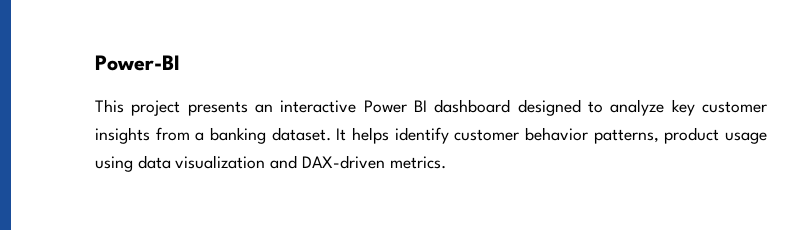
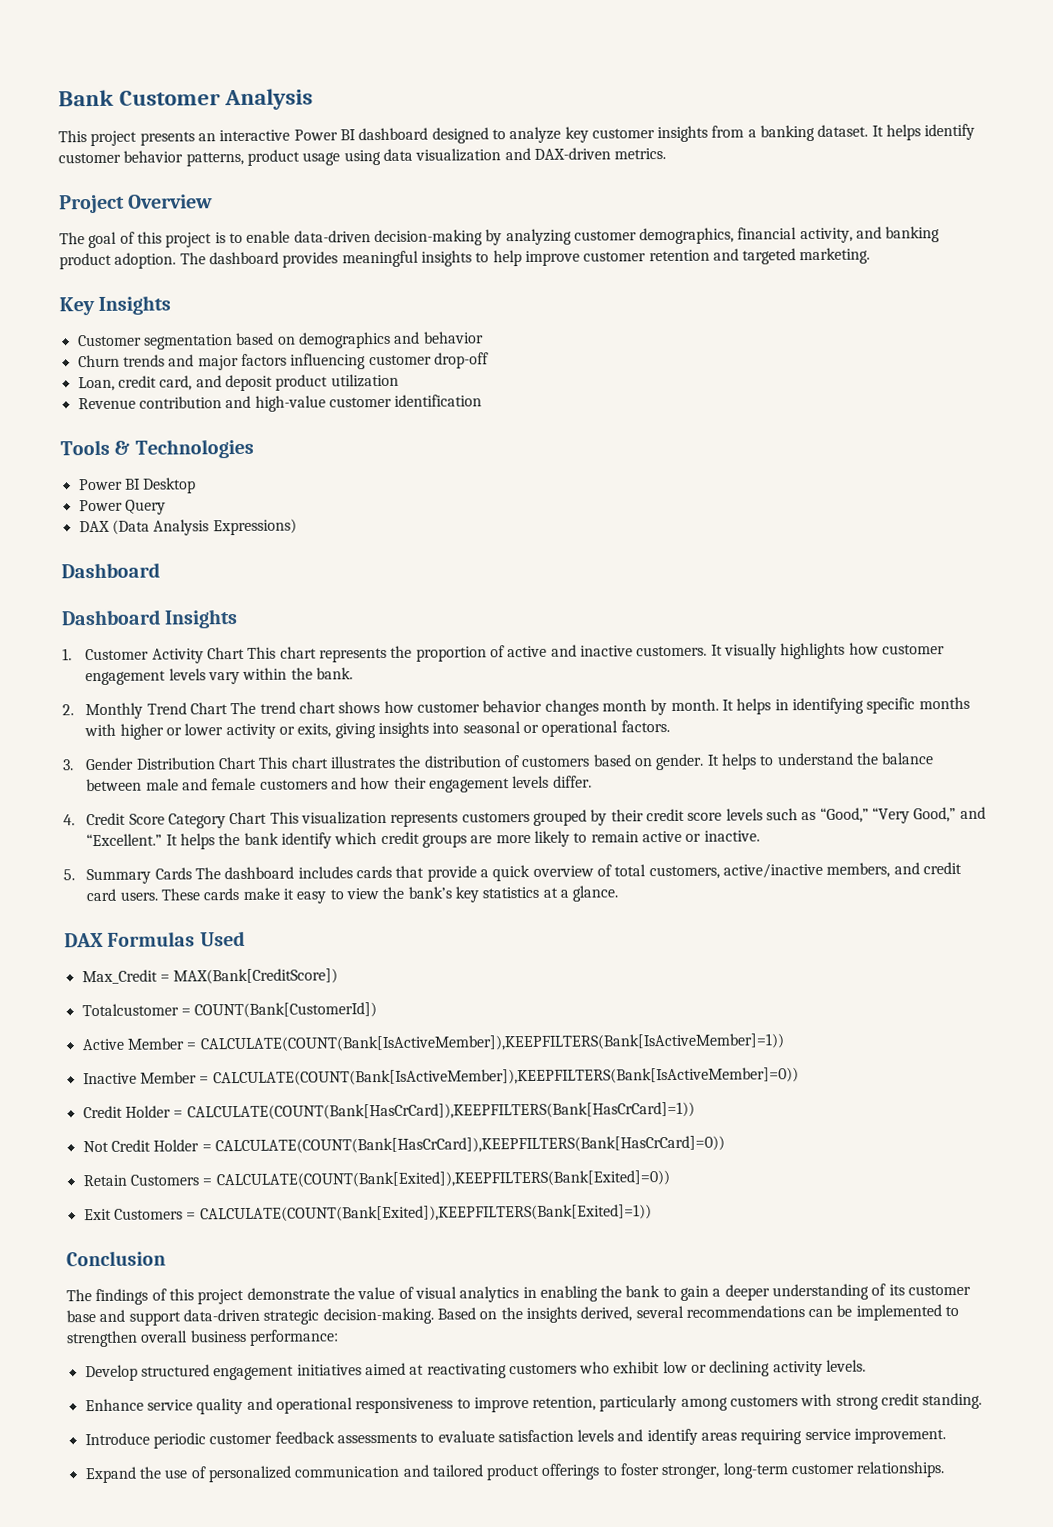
[95,55,180,71] Power-BI -> [58,88,314,111] Bank Customer Analysis
(446, 162) none -> [59,194,214,214] [59,226,941,249] [59,247,871,270] [59,295,172,316] [76,331,484,350] [77,352,489,371] [77,373,399,392] [77,394,483,412] [60,438,254,459] [78,477,197,494] [78,499,166,515] [78,518,297,536] [61,562,160,579] [61,609,239,629] [62,642,945,664] [85,667,354,686] [62,696,970,720] [84,719,670,740] [62,752,935,771] [86,775,592,793] [63,806,986,829] [86,830,760,850] [63,861,962,885] [86,885,619,904] [64,930,245,948] [81,968,339,985] [81,1002,378,1019] [81,1033,784,1053] [82,1067,799,1087] [82,1101,695,1121] [82,1135,725,1155] [82,1170,670,1189] [83,1204,652,1223] [66,1250,166,1267] [66,1283,972,1306] [66,1304,960,1326] [66,1329,339,1348] [84,1359,867,1382] [84,1392,983,1415] [84,1428,947,1449] [84,1461,945,1484] // Project Overview // The goal of this project is to enable data-driven decision-making by analyzing customer demographics, financial activity, and banking product adoption. The dashboard provides meaningful insights to help improve customer retention and targeted marketing. // Key Insights // Customer segmentation based on demographics and behavior // Churn trends and major factors influencing customer drop-off // Loan, credit card, and deposit product utilization // Revenue contribution and high-value customer identification // Tools & Technologies // Power BI Desktop // Power Query // DAX (Data Analysis Expressions) // Dashboard // Dashboard Insights // 1. Customer Activity Chart This chart represents the proportion of active and inactive customers. It visually highlights how customer engagement levels vary within the bank. // 2. Monthly Trend Chart The trend chart shows how customer behavior changes month by month. It helps in identifying specific months with higher or lower activity or exits, giving insights into seasonal or operational factors. // 3. Gender Distribution Chart This chart illustrates the distribution of customers based on gender. It helps to understand the balance between male and female customers and how their engagement levels differ. // 4. Credit Score Category Chart This visualization represents customers grouped by their credit score levels such as “Good,” “Very Good,” and “Excellent.” It helps the bank identify which credit groups are more likely to remain active or inactive. // 5. Summary Cards The dashboard includes cards that provide a quick overview of total customers, active/inactive members, and credit card users. These cards make it easy to view the bank’s key statistics at a glance. // DAX Formulas Used // Max_Credit = MAX(Bank[CreditScore]) // Totalcustomer = COUNT(Bank[CustomerId]) // Active Member = CALCULATE(COUNT(Bank[IsActiveMember]),KEEPFILTERS(Bank[IsActiveMember]=1)) // Inactive Member = CALCULATE(COUNT(Bank[IsActiveMember]),KEEPFILTERS(Bank[IsActiveMember]=0)) // Credit Holder = CALCULATE(COUNT(Bank[HasCrCard]),KEEPFILTERS(Bank[HasCrCard]=1)) // Not Credit Holder = CALCULATE(COUNT(Bank[HasCrCard]),KEEPFILTERS(Bank[HasCrCard]=0)) // Retain Customers = CALCULATE(COUNT(Bank[Exited]),KEEPFILTERS(Bank[Exited]=0)) // Exit Customers = CALCULATE(COUNT(Bank[Exited]),KEEPFILTERS(Bank[Exited]=1)) // Conclusion // The findings of this project demonstrate the value of visual analytics in enabling the bank to gain a deeper understanding of its customer base and support data-driven strategic decision-making. Based on the insights derived, several recommendations can be implemented to strengthen overall business performance: // Develop structured engagement initiatives aimed at reactivating customers who exhibit low or declining activity levels. // Enhance service quality and operational responsiveness to improve retention, particularly among customers with strong credit standing. // Introduce periodic customer feedback assessments to evaluate satisfaction levels and identify areas requiring service improvement. // Expand the use of personalized communication and tailored product offerings to foster stronger, long-term customer relationships.

